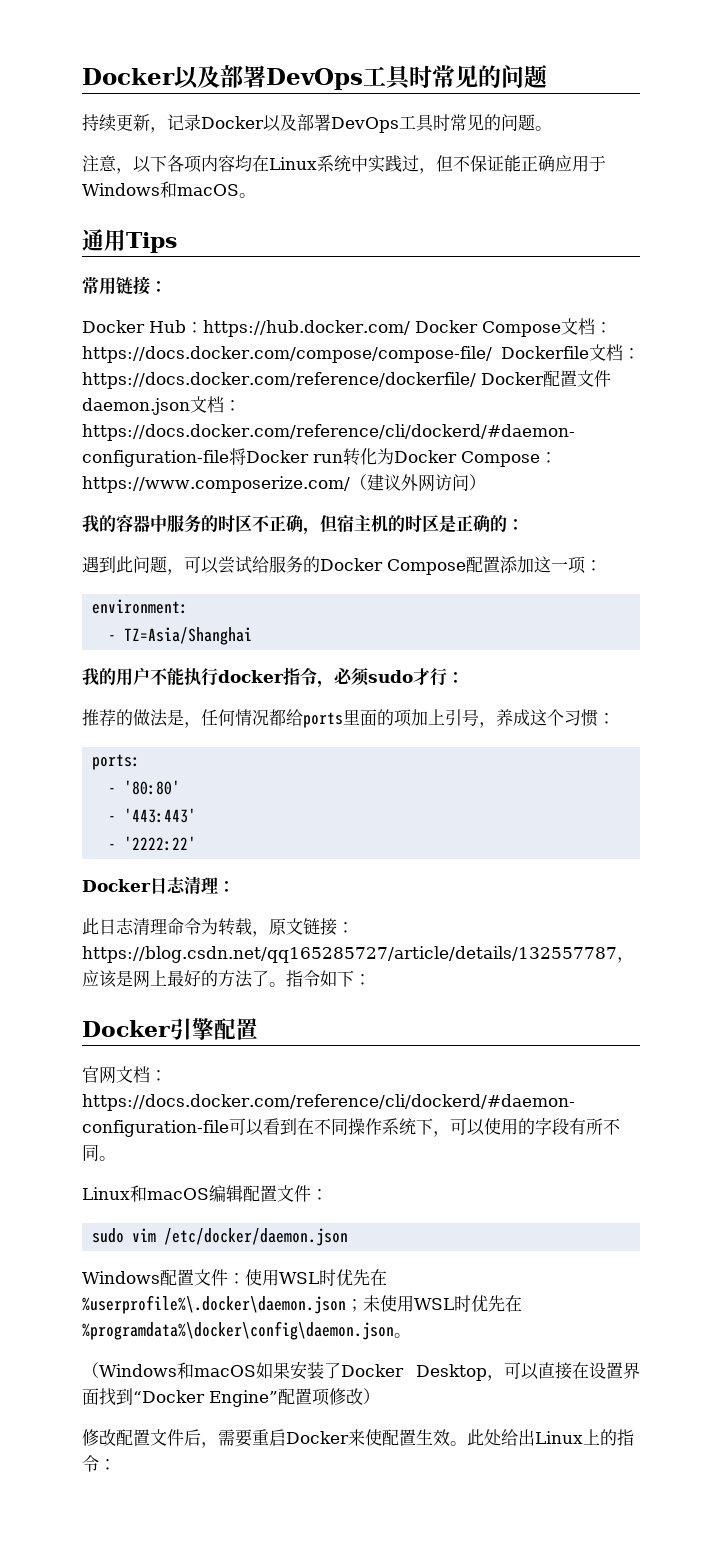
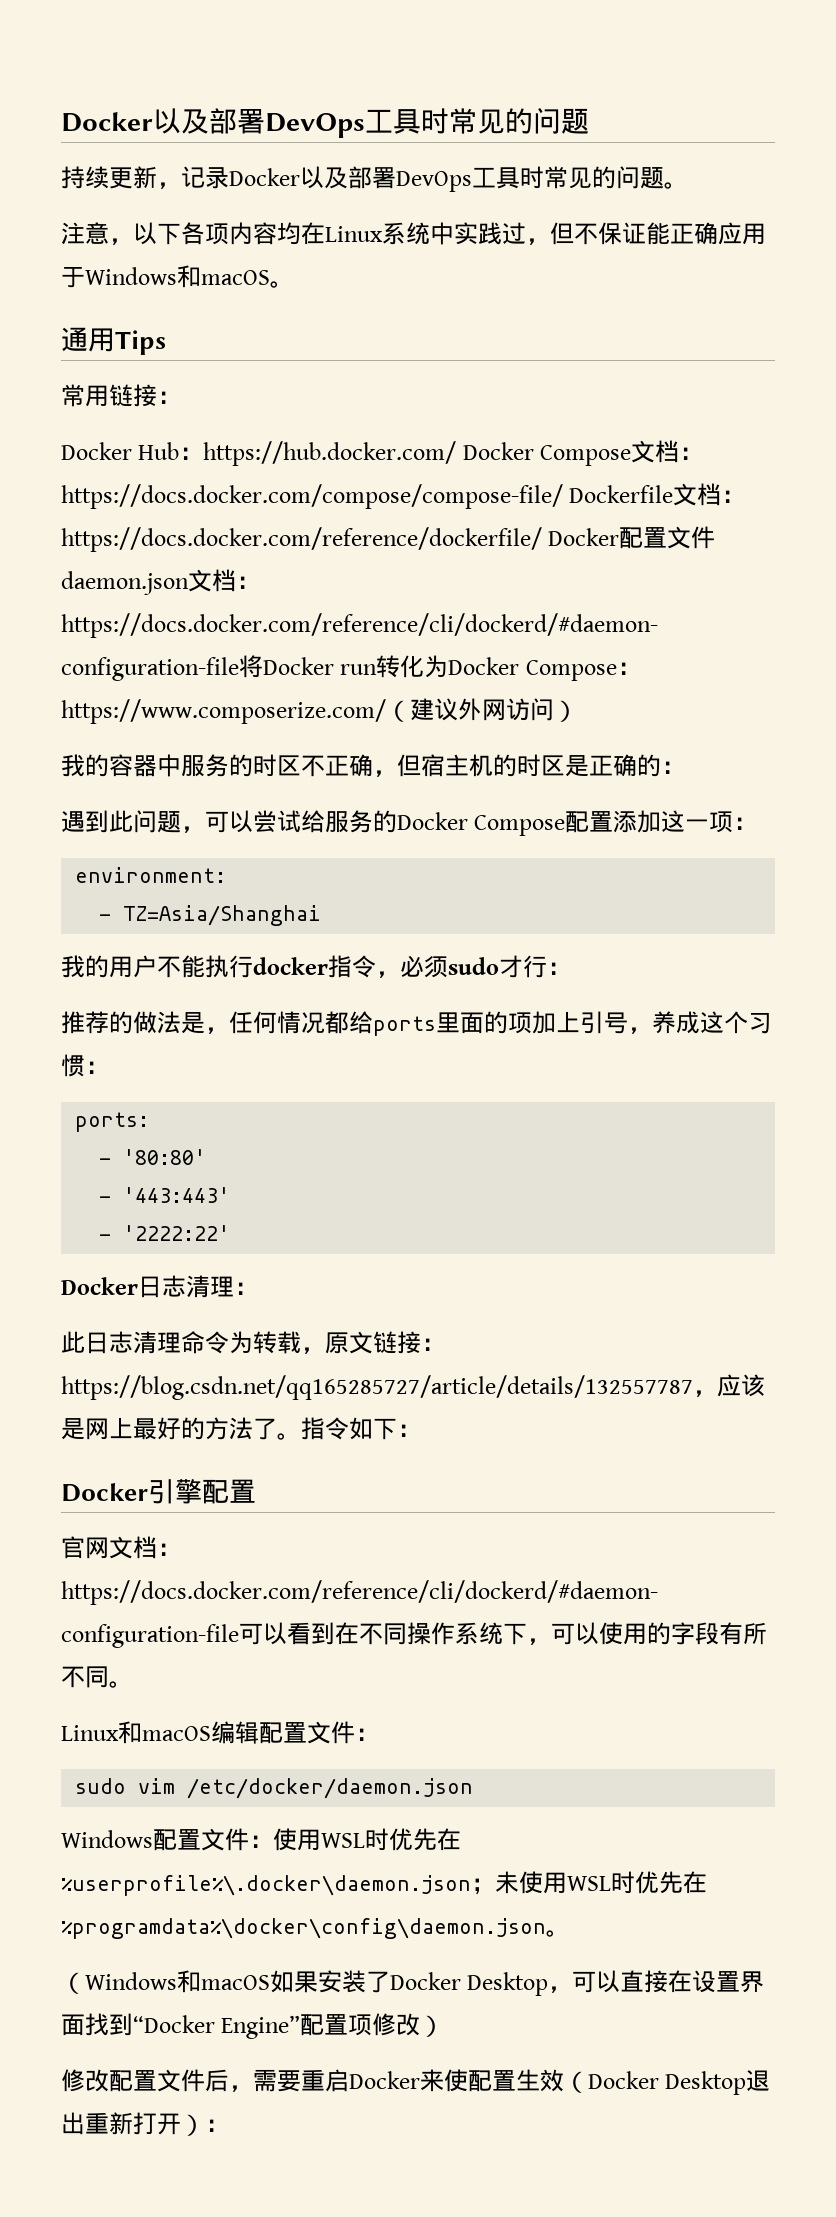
[450,1429,634,1446] [82,1455,99,1472] 。此处给出Linux上的指令 -> [564,2070,771,2095] [61,2112,205,2136] （Docker Desktop退出重新打开）

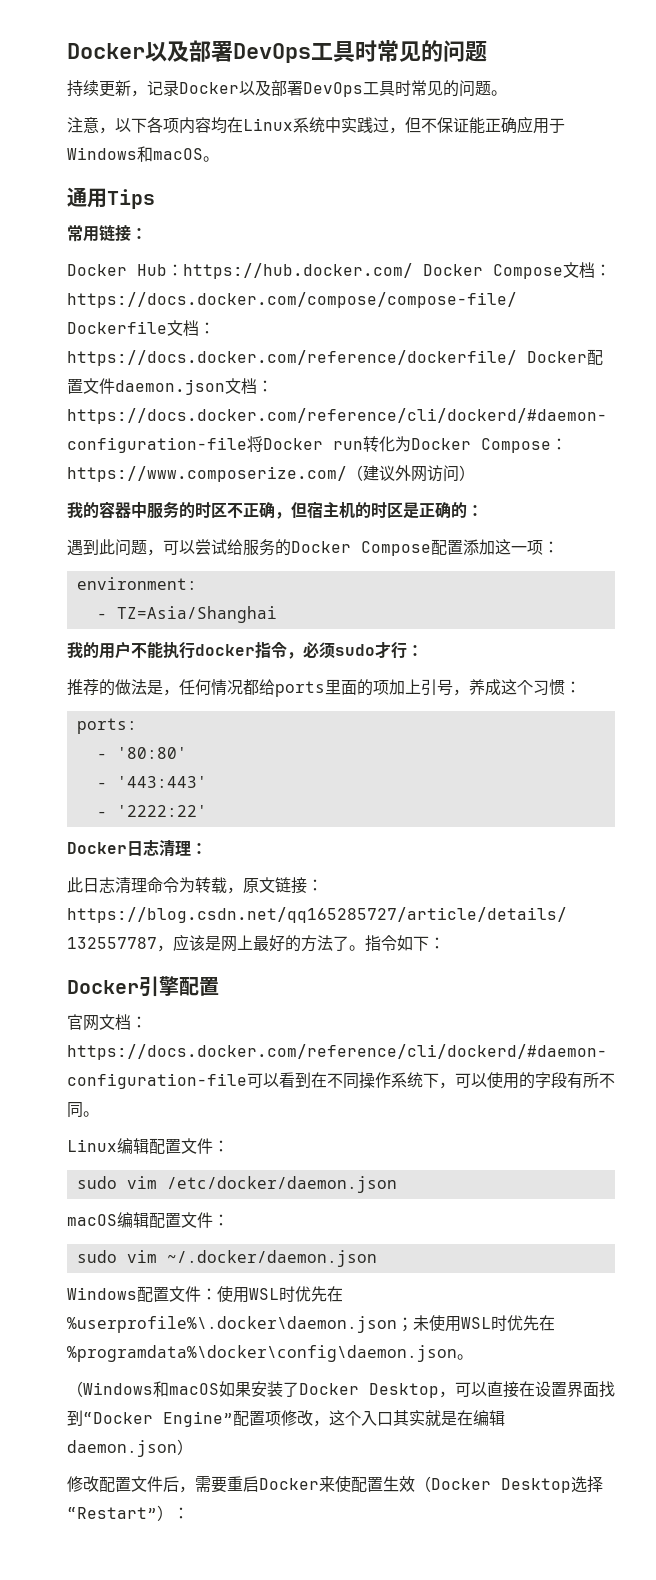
[118,1721,142,1744] 和 -> [117,1138,229,1154] [76,1176,397,1193] 编辑配置文件： // sudo vim /etc/docker/daemon.json //
[187,1778,474,1799] /etc/docker/daemon.json -> [166,1250,377,1267] ~/.docker/daemon.json
(421, 2024) none -> [313,1410,505,1427] [67,1440,177,1457] ，这个入口其实就是在编辑daemon.json
[746,2070,771,2091] [61,2112,181,2135] 退出重新打开 -> [571,1476,603,1493] [67,1507,157,1519] 选择“Restart”

